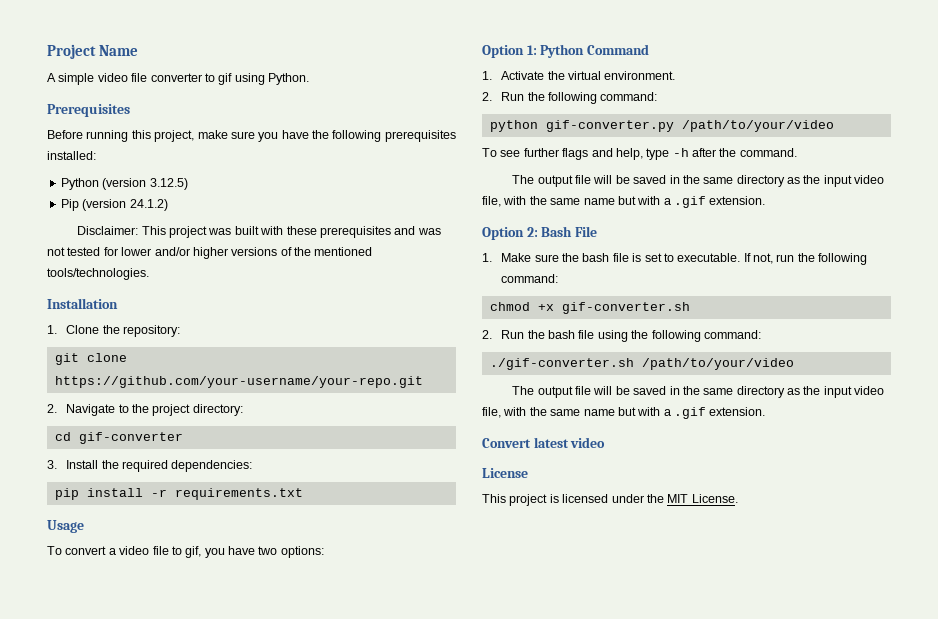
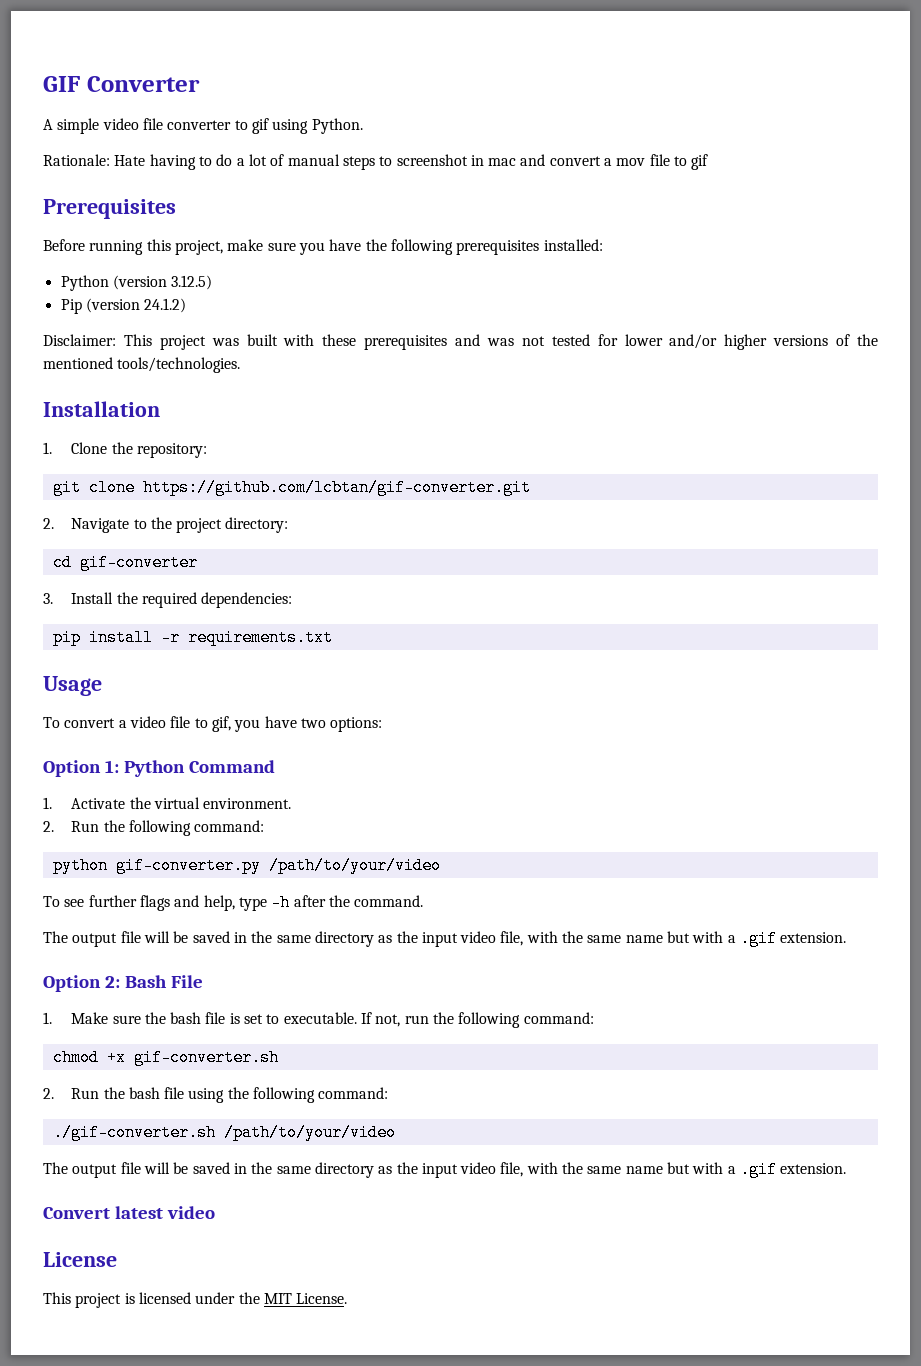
[47,44,138,59] Project Name -> [43,76,200,92] GIF Converter
(309, 79) none -> [43,154,709,170] // Rationale: Hate having to do a lot of manual steps to screenshot in mac and convert a mov file to gif
[54,376,423,388] https://github.com/your-username/your-repo.git -> [142,479,531,496] https://github.com/lcbtan/gif-converter.git

